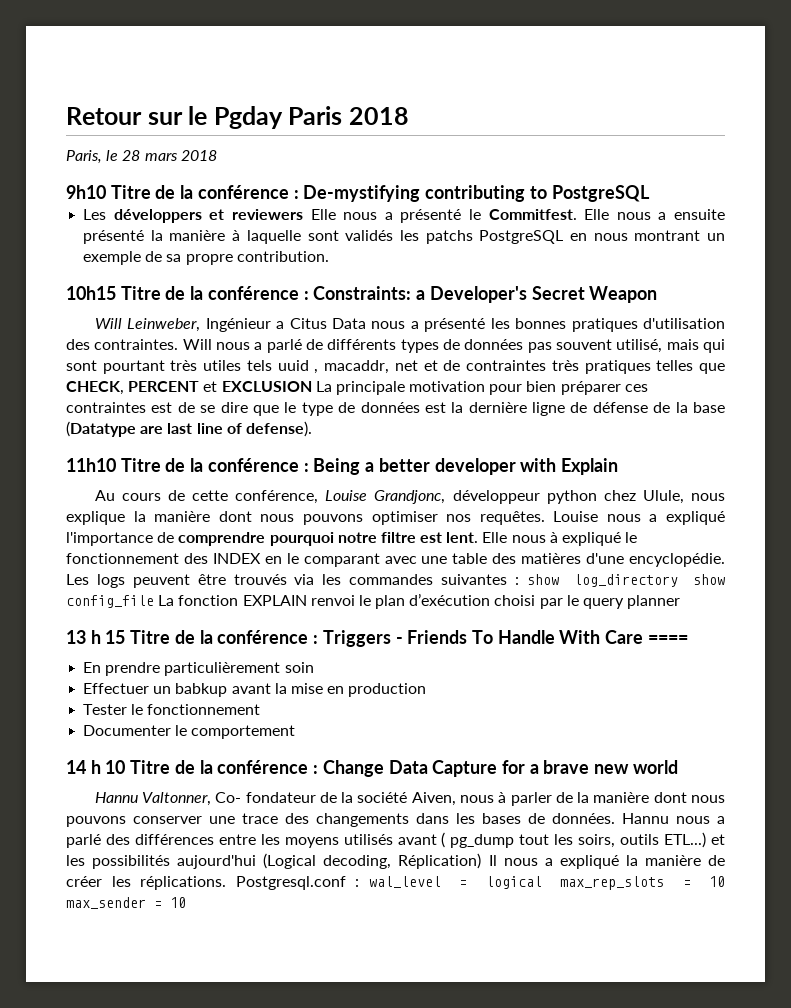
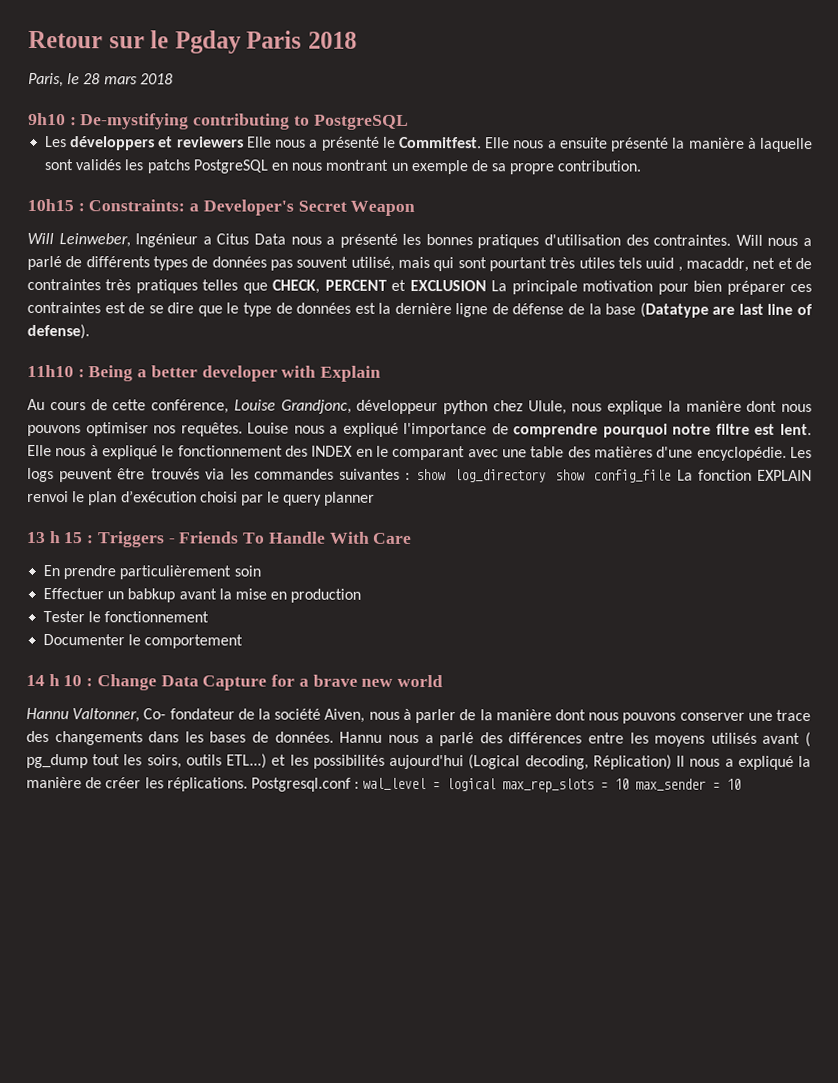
[110,185,289,199] Titre de la conférence -> (66, 119) none
[120,286,299,300] Titre de la conférence -> (74, 205) none
[120,458,299,472] Titre de la conférence -> (74, 371) none
[130,630,309,644] Titre de la conférence -> (84, 538) none
[647,635,688,644] ==== -> (413, 538) none
[130,760,309,774] Titre de la conférence -> (83, 681) none

